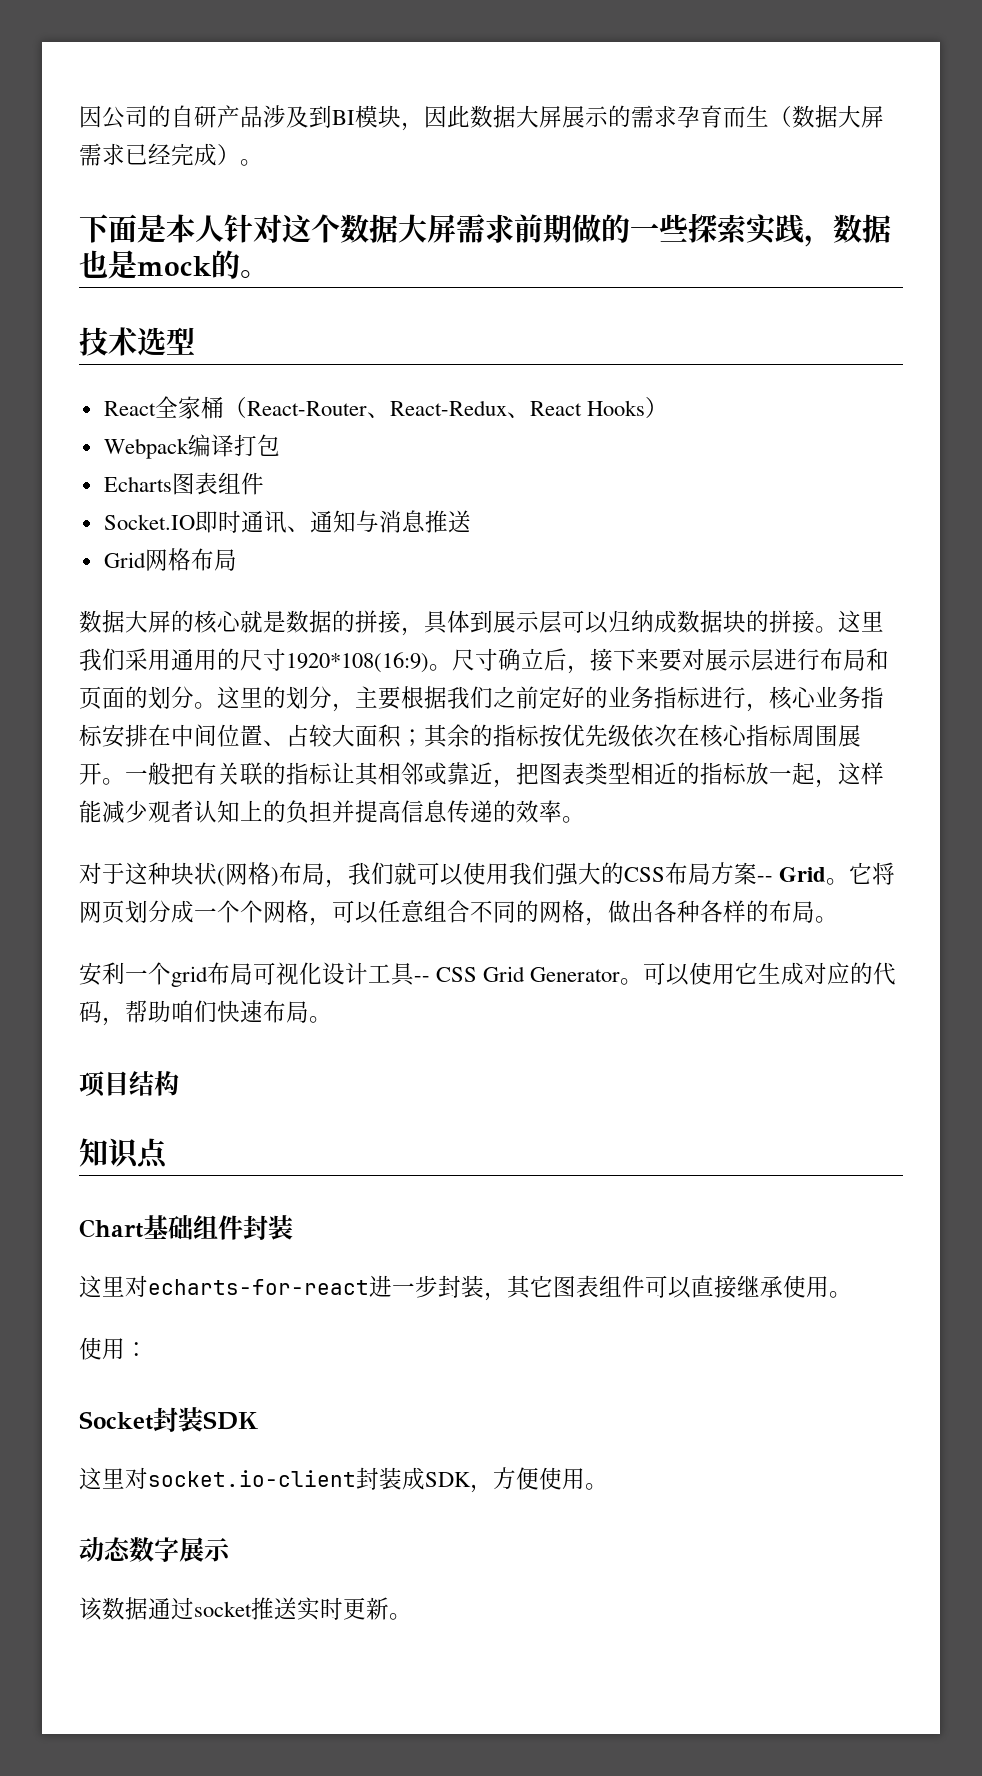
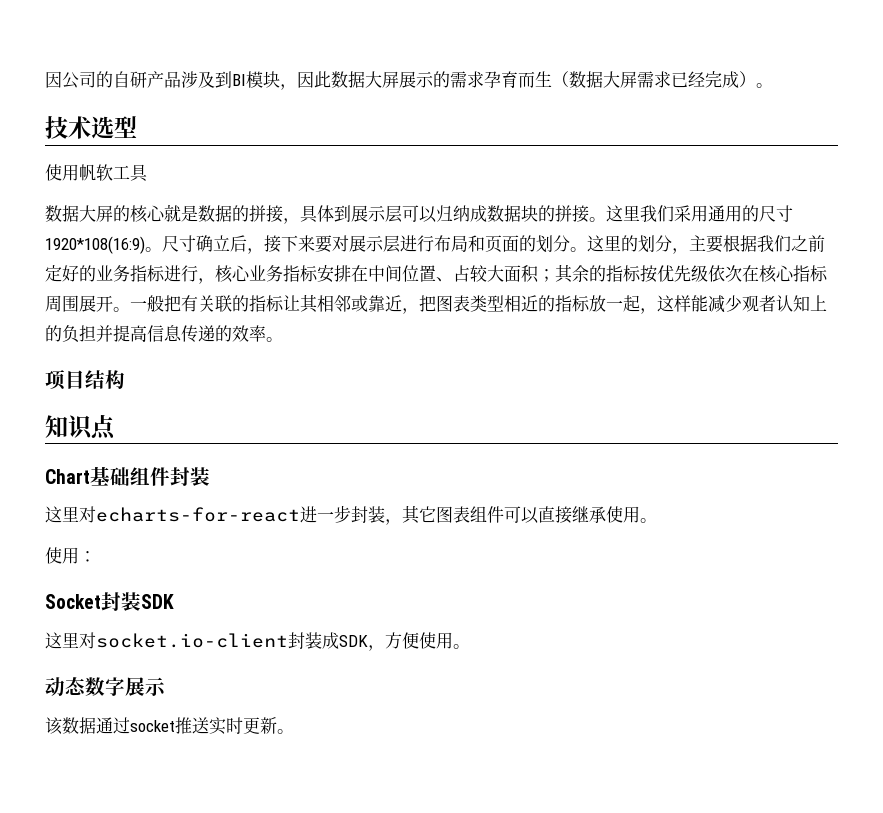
[79,213,891,247] [79,250,269,279] [79,327,195,356] [103,396,668,419] [103,434,280,459] [103,472,264,495] [103,510,471,533] [103,548,237,571] 下面是本人针对这个数据大屏需求前期做的一些探索实践，数据也是mock的。 // 技术选型 // React全家桶（React-Router、React-Redux、React Hooks） // Webpack编译打包 // Echarts图表组件 // Socket.IO即时通讯、通知与消息推送 // Grid网格布局 -> [45,116,137,139] [45,164,148,182] 技术选型 // 使用帆软工具
[79,862,896,888] [79,900,838,926] [79,962,897,987] [79,1000,332,1026] // 对于这种块状(网格)布局，我们就可以使用我们强大的CSS布局方案-- Grid。它将网页划分成一个个网格，可以任意组合不同的网格，做出各种各样的布局。 // 安利一个grid布局可视化设计工具-- CSS Grid Generator。可以使用它生成对应的代码，帮助咱们快速布局。 -> (283, 339) none

